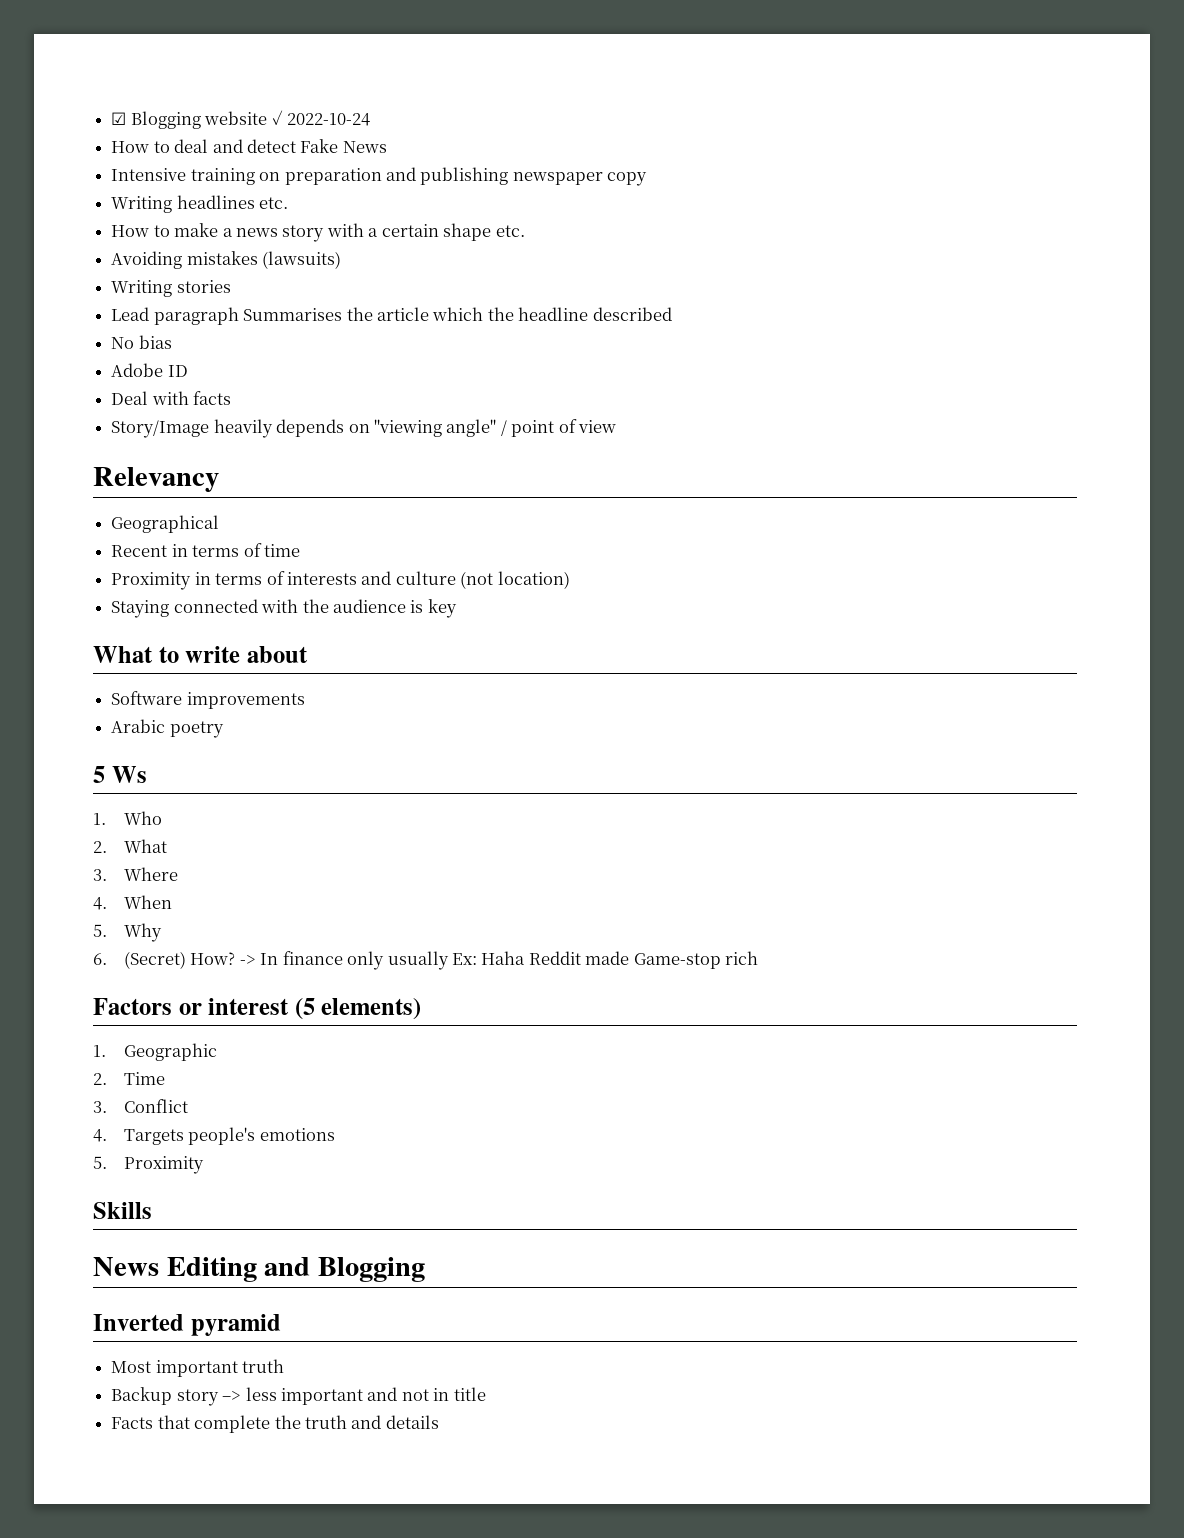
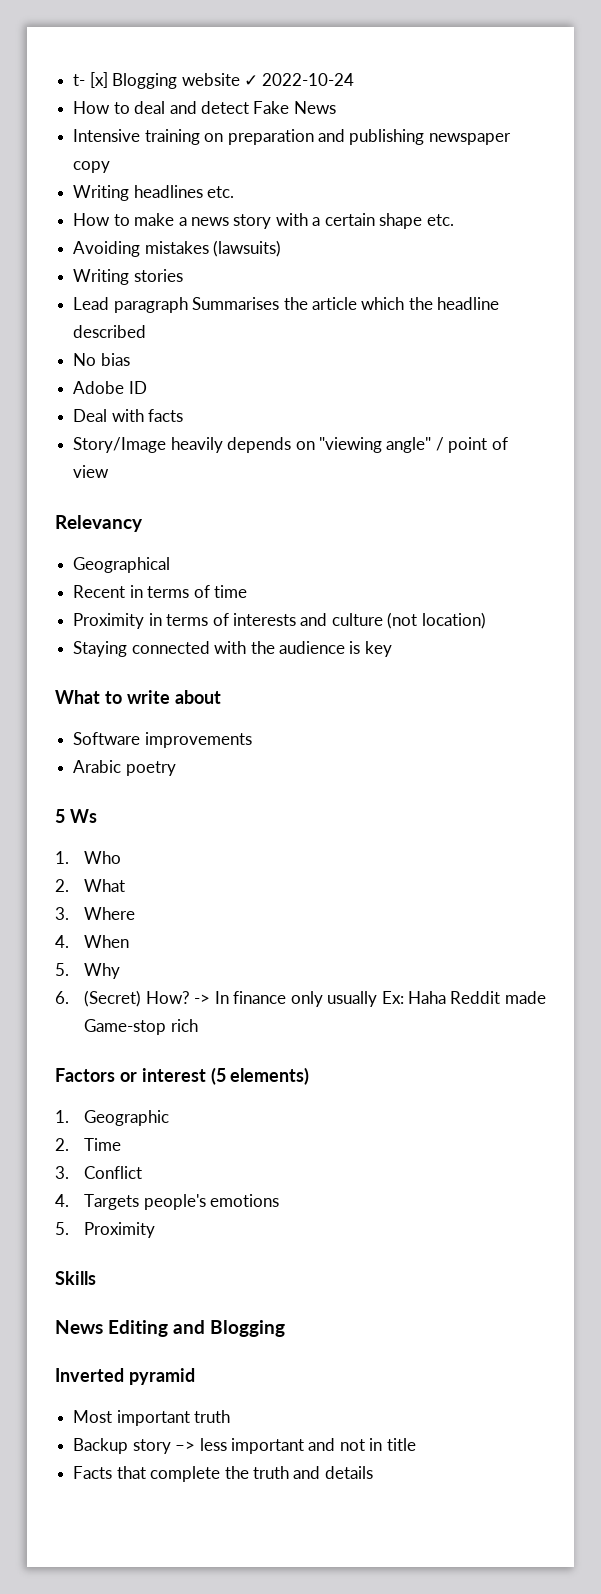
[111,112,127,125] ☑ -> [73,72,108,88] t- [x]

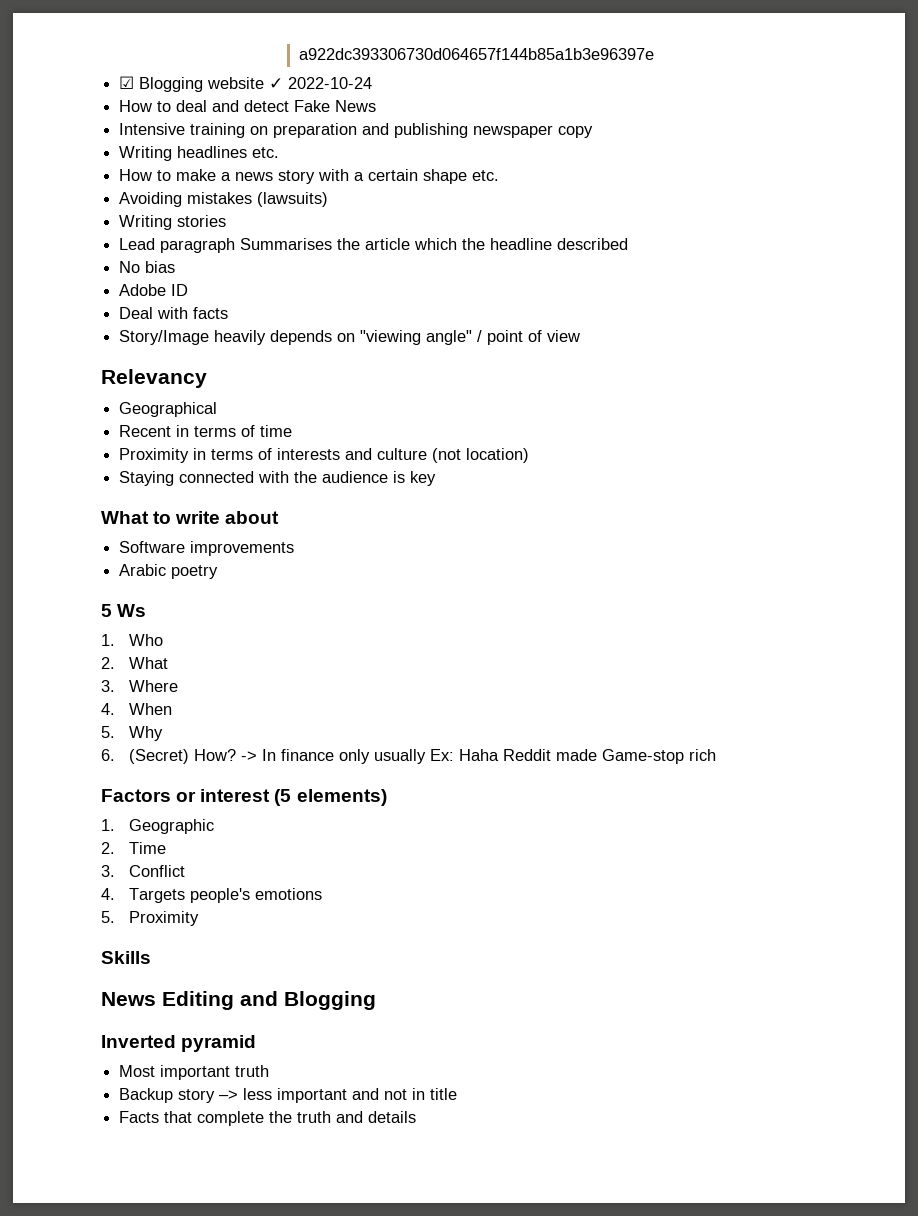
[73,72,108,88] t- [x] -> [298,48,654,60] [119,76,135,89] a922dc393306730d064657f144b85a1b3e96397e // ☑

